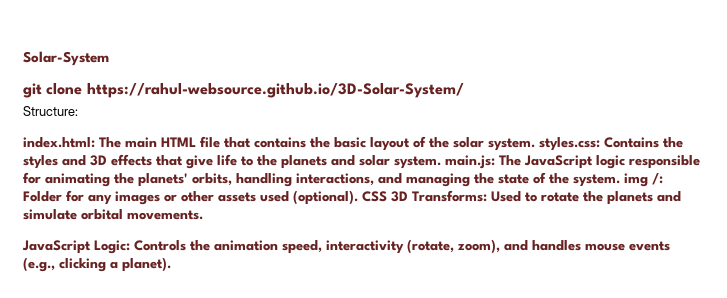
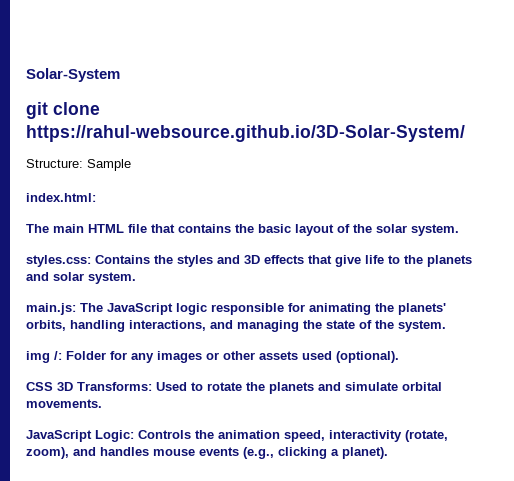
(78, 111) none -> [87,159,131,171] Sample
(95, 142) none -> (96, 197) //
(535, 144) none -> (459, 230) //
(441, 162) none -> (136, 278) //
(620, 180) none -> (446, 326) //
(358, 197) none -> (399, 357) //

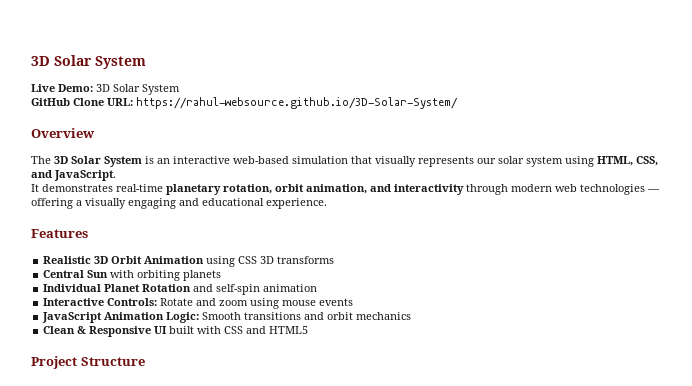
[26,68,120,82] [26,102,100,119] [26,125,465,142] [26,159,131,171] [26,193,96,202] [26,224,459,236] [26,255,472,267] [26,272,136,284] [26,303,446,315] [26,320,446,332] [26,351,399,363] [26,382,442,394] [26,399,102,408] [26,430,448,442] [26,447,388,459] Solar-System // git clone https://rahul-websource.github.io/3D-Solar-System/ // Structure: Sample // index.html: // The main HTML file that contains the basic layout of the solar system. // styles.css: Contains the styles and 3D effects that give life to the planets and solar system. // main.js: The JavaScript logic responsible for animating the planets' orbits, handling interactions, and managing the state of the system. // img /: Folder for any images or other assets used (optional). // CSS 3D Transforms: Used to rotate the planets and simulate orbital movements. // JavaScript Logic: Controls the animation speed, interactivity (rotate, zoom), and handles mouse events (e.g., clicking a planet). -> [31,55,146,69] [31,84,180,95] [31,97,458,109] [31,128,95,138] [31,156,658,167] [31,170,116,181] [31,184,660,195] [31,198,327,209] [31,229,88,238] [43,256,335,267] [43,270,222,281] [43,284,318,295] [43,298,354,309] [42,312,412,323] [43,326,309,337] [31,356,145,369] 3D Solar System // Live Demo: 3D Solar System // GitHub Clone URL: https://rahul-websource.github.io/3D-Solar-System/ // Overview // The 3D Solar System is an interactive web-based simulation that visually represents our solar system using HTML, CSS, and JavaScript. // It demonstrates real-time planetary rotation, orbit animation, and interactivity through modern web technologies — offering a visually engaging and educational experience. // Features // Realistic 3D Orbit Animation using CSS 3D transforms // Central Sun with orbiting planets // Individual Planet Rotation and self-spin animation // Interactive Controls: Rotate and zoom using mouse events // JavaScript Animation Logic: Smooth transitions and orbit mechanics // Clean & Responsive UI built with CSS and HTML5 // Project Structure

